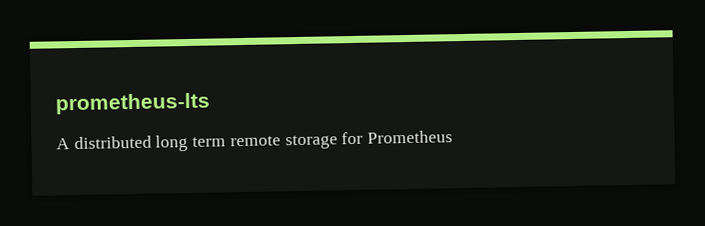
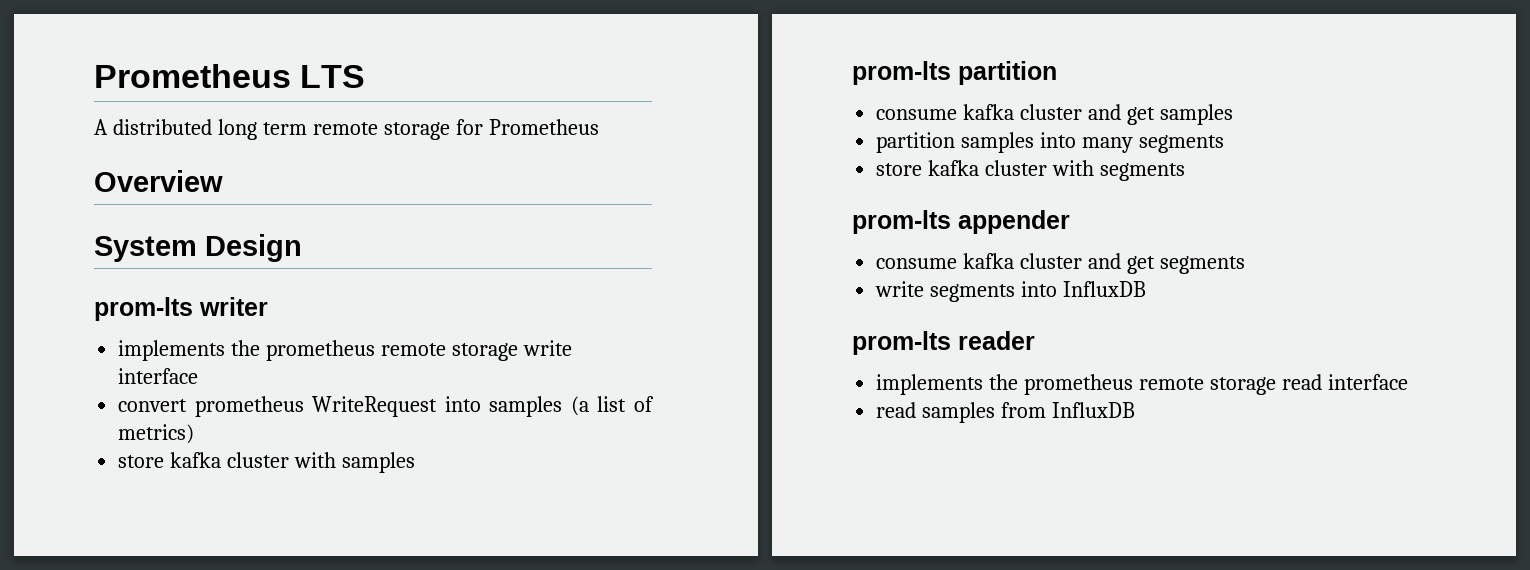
[55,92,210,115] prometheus-lts -> [94,64,366,88] Prometheus LTS
(454, 137) none -> [94,170,223,192] [94,234,302,262] [94,297,268,321] [118,340,572,361] [118,368,199,384] [118,396,654,417] [118,424,195,444] [118,452,415,473] [852,61,1057,85] [876,104,1233,125] [876,132,1224,153] [876,160,1185,181] [852,210,1070,234] [876,253,1245,274] [875,281,1147,302] [852,331,1035,355] [876,374,1408,395] [876,402,1136,423] // Overview // System Design // prom-lts writer // implements the prometheus remote storage write interface // convert prometheus WriteRequest into samples (a list of metrics) // store kafka cluster with samples // prom-lts partition // consume kafka cluster and get samples // partition samples into many segments // store kafka cluster with segments // prom-lts appender // consume kafka cluster and get segments // write segments into InfluxDB // prom-lts reader // implements the prometheus remote storage read interface // read samples from InfluxDB

